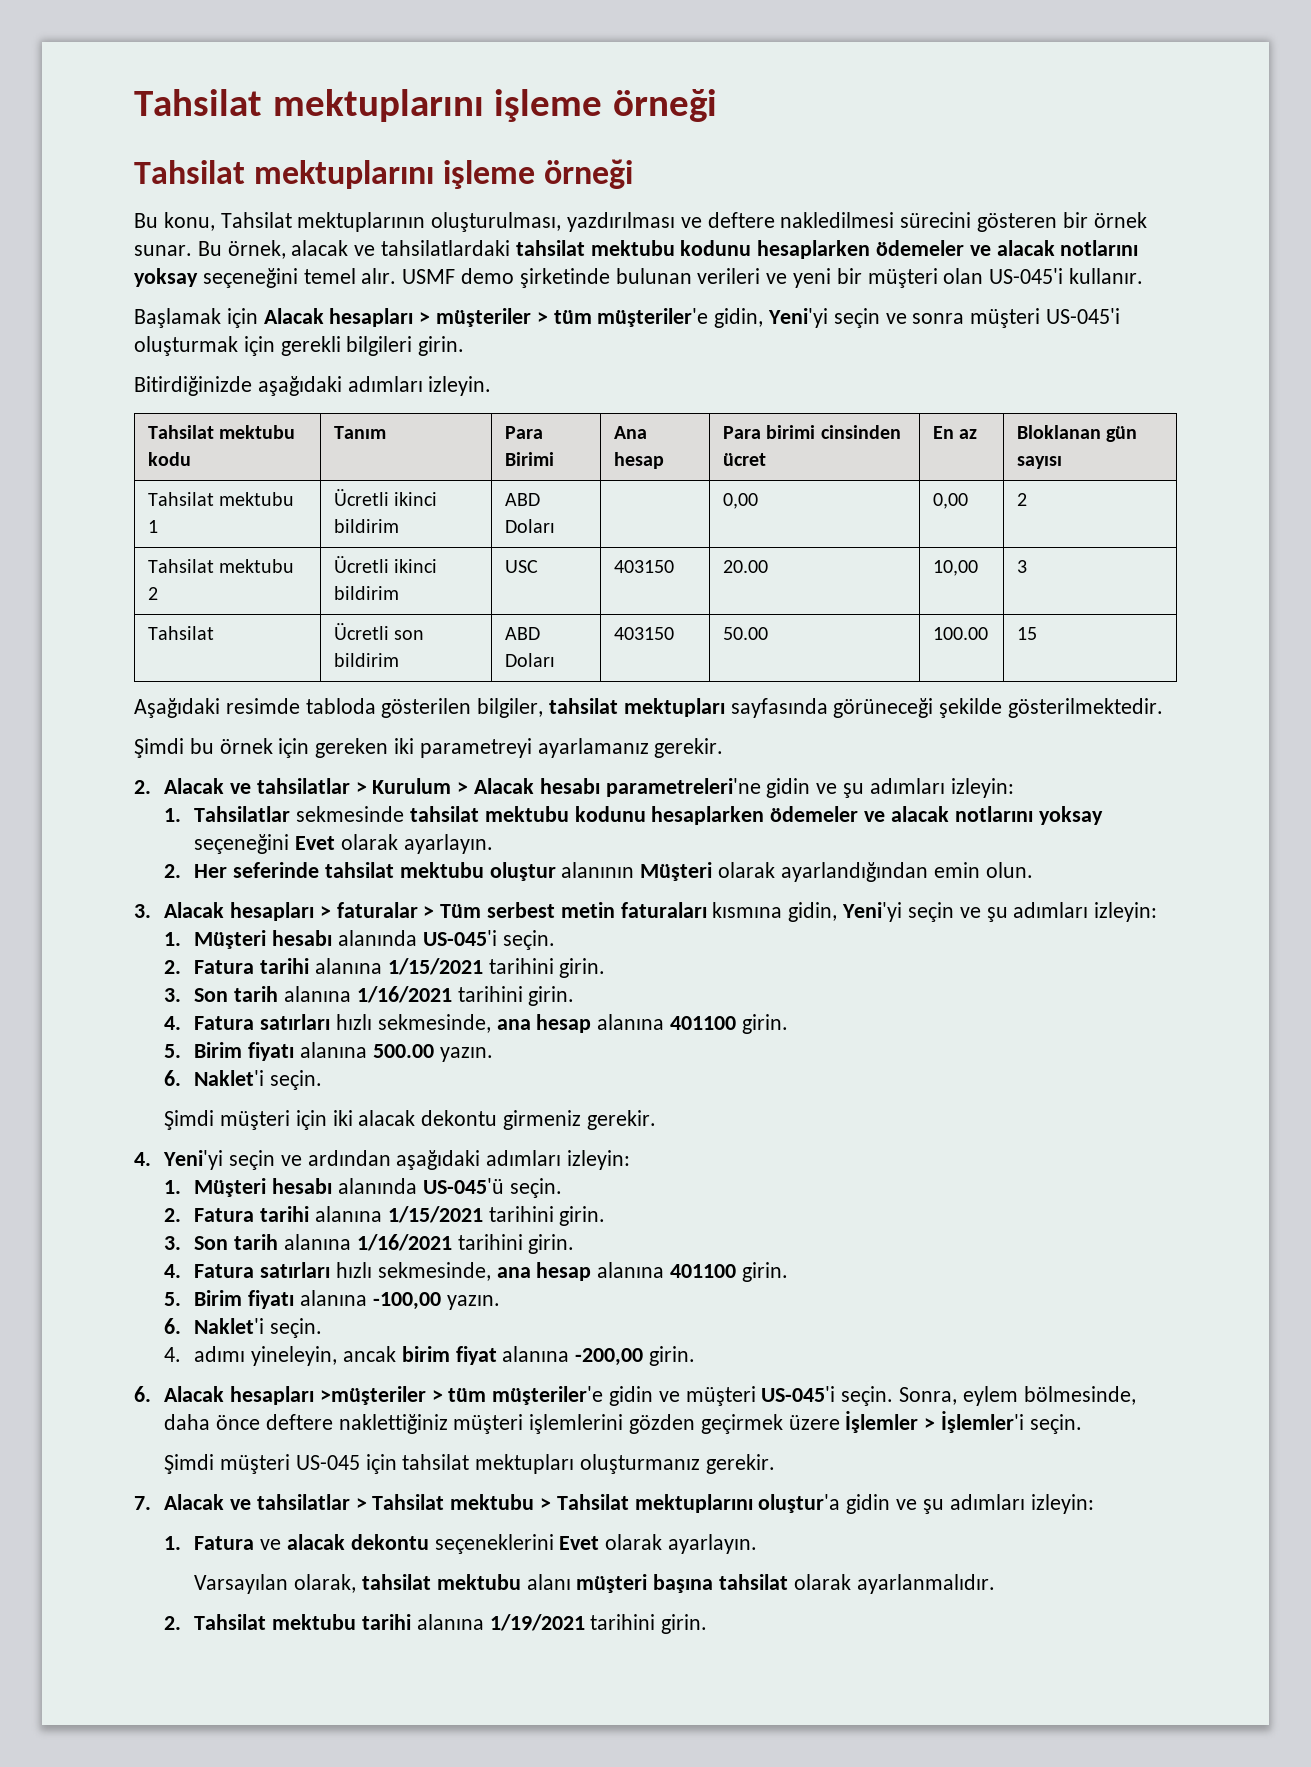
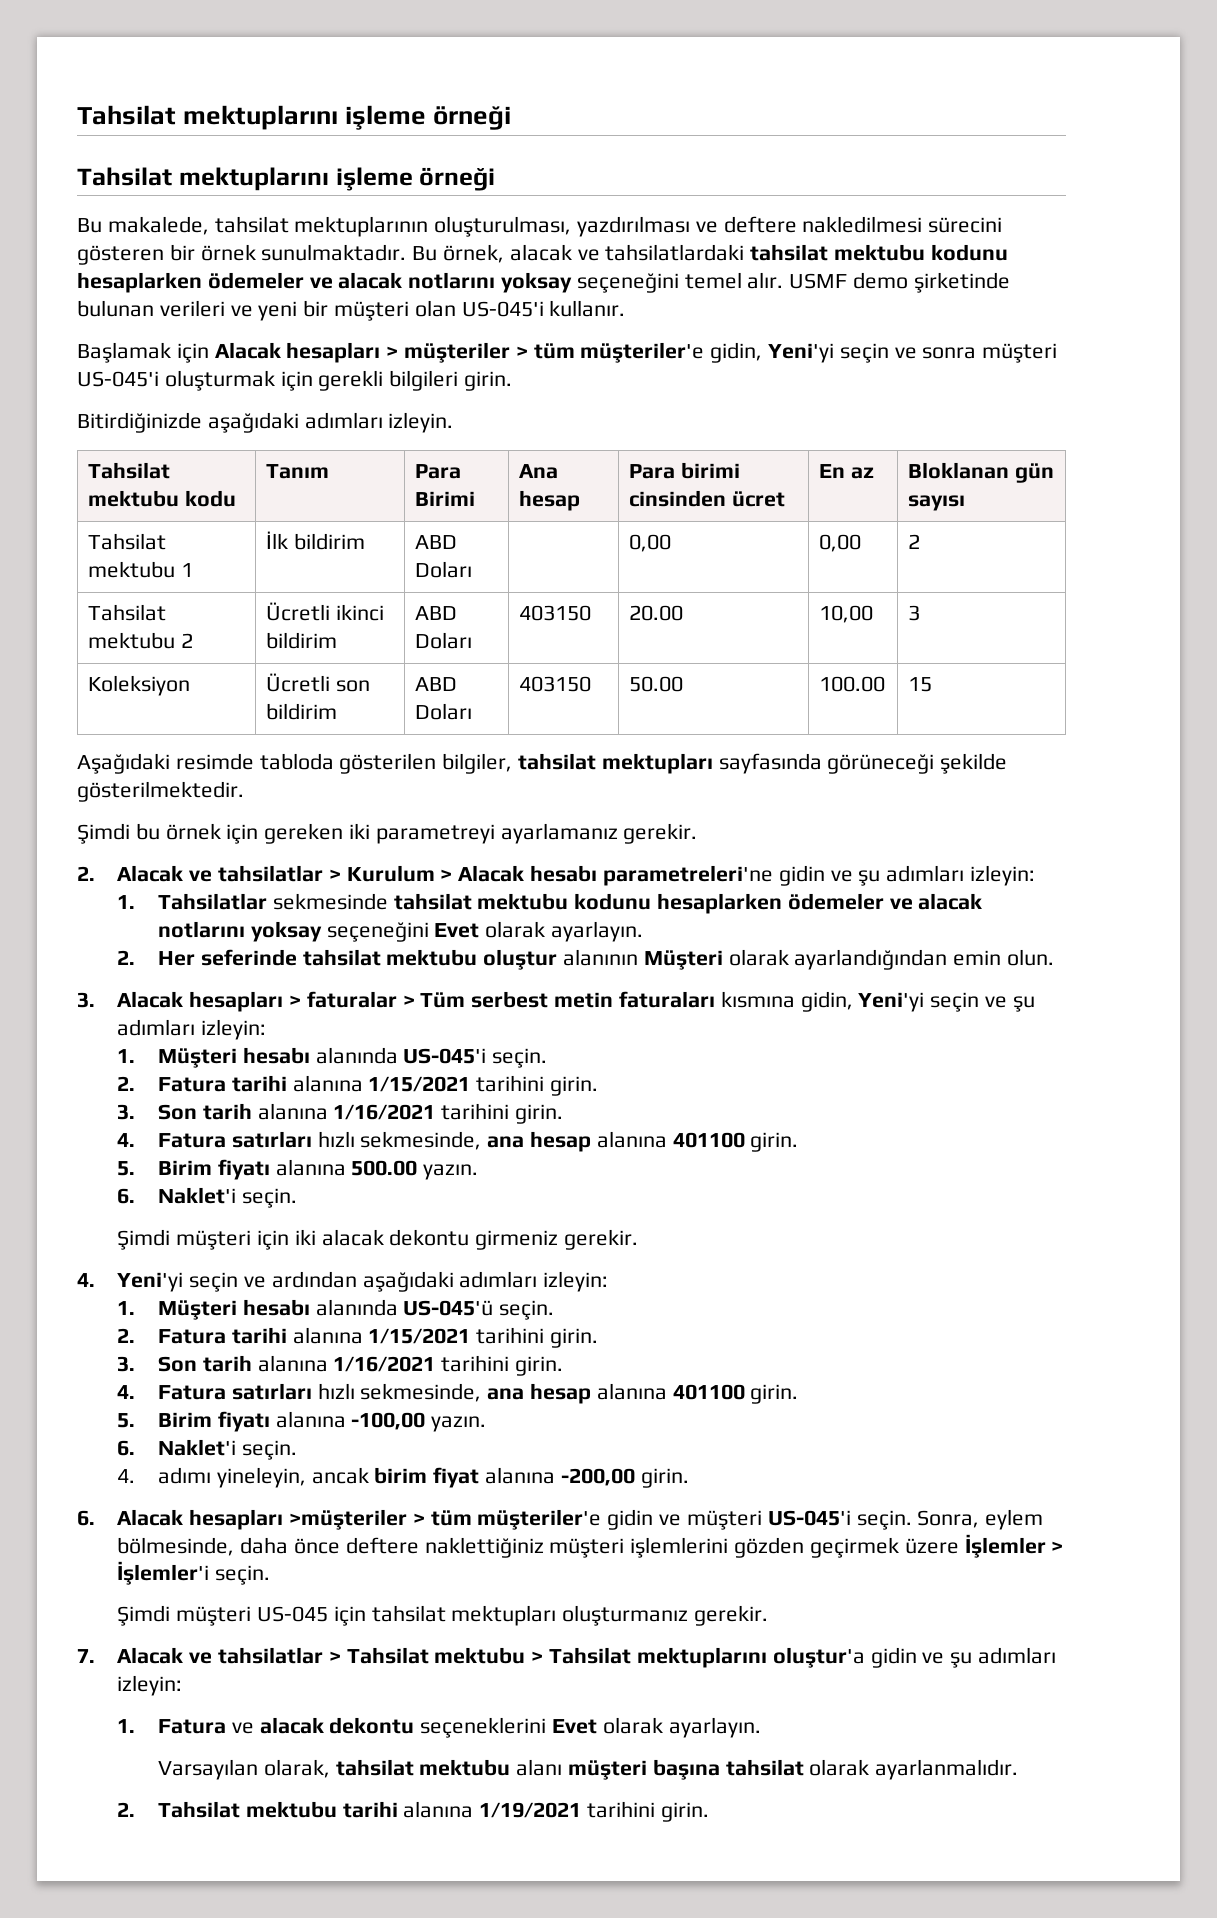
[163,212,292,231] konu, Tahsilat -> [107,216,289,235] makalede, tahsilat
[134,245,192,256] sunar. -> [261,244,407,261] sunulmaktadır.
[334,489,438,506] Ücretli ikinci -> [266,531,289,549] İlk
[505,560,539,573] USC -> [415,606,458,620] [415,632,473,649] ABD Doları
[148,626,215,640] Tahsilat -> [88,675,191,696] Koleksiyon

